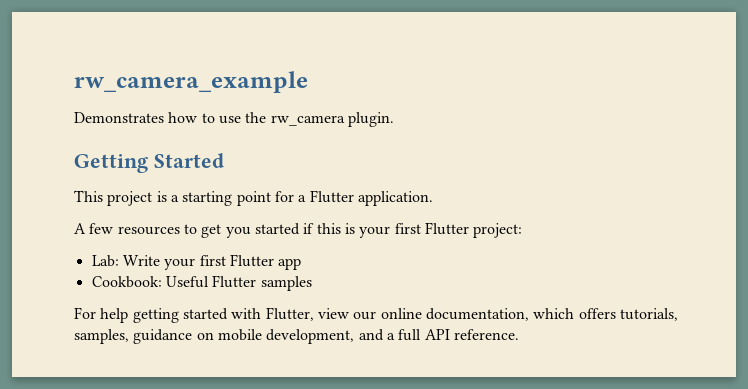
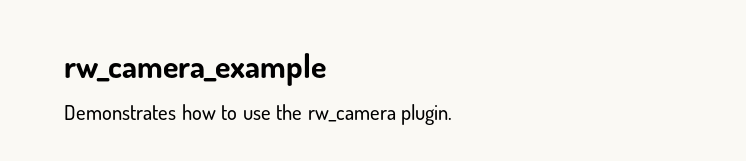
[74,153,224,173] [74,190,433,206] [74,222,523,238] [91,254,302,270] [91,275,312,291] [74,307,678,323] [74,329,519,344] // Getting Started // This project is a starting point for a Flutter application. // A few resources to get you started if this is your first Flutter project: // Lab: Write your first Flutter app // Cookbook: Useful Flutter samples // For help getting started with Flutter, view our online documentation, which offers tutorials, samples, guidance on mobile development, and a full API reference. -> (453, 114) none

